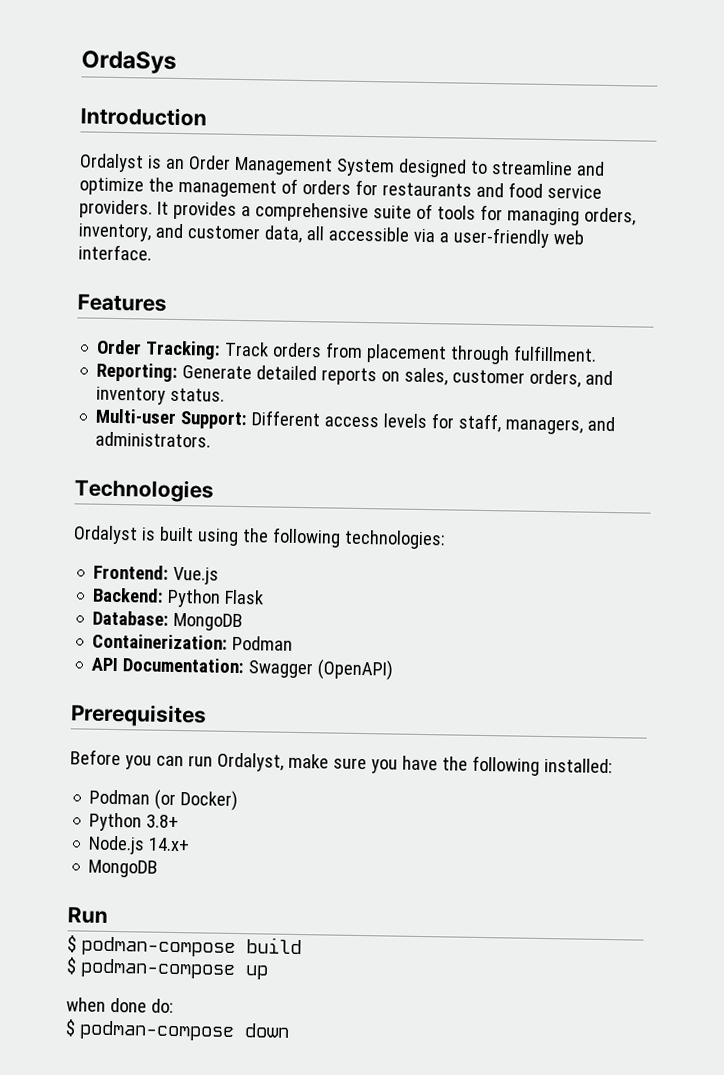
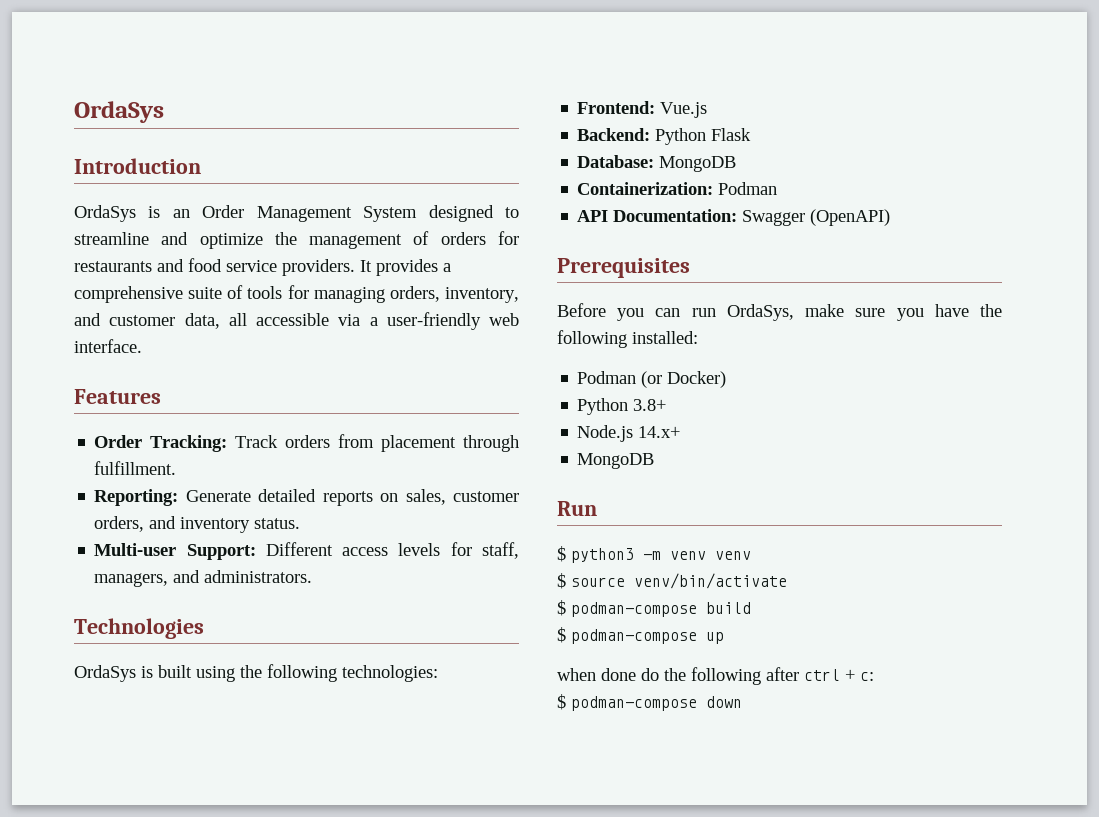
[79,153,144,173] Ordalyst -> [74,205,136,222] OrdaSys
[73,525,138,545] Ordalyst -> [74,665,136,682] OrdaSys
[216,752,284,772] Ordalyst, -> [726,304,794,321] OrdaSys,
(108, 915) none -> [557,546,751,563] [557,573,787,589] // $ python3 -m venv venv // $ source venv/bin/activate
[150,998,174,1013] do: -> [641,667,874,685] do the following after ctrl + c:

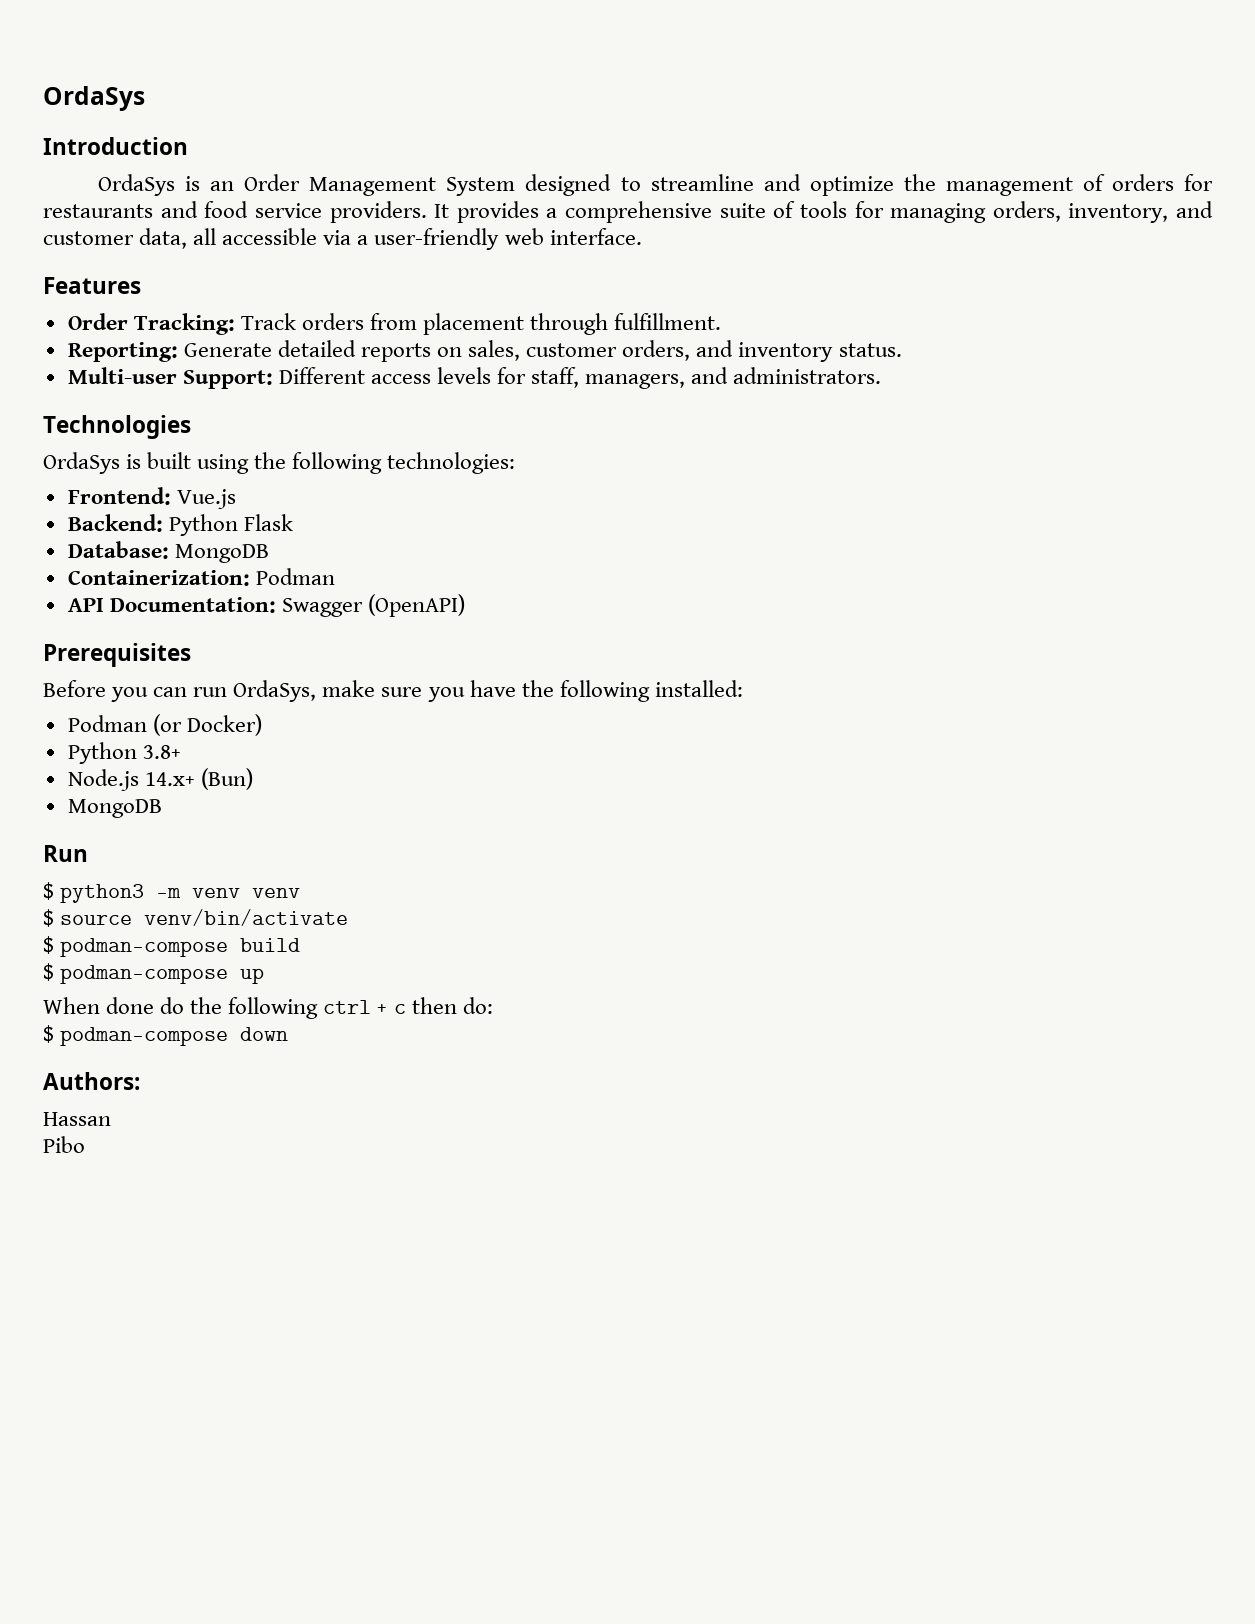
(681, 432) none -> [200,768,253,790] (Bun)
[557,668,596,681] when -> [43,997,100,1014] When
[766,667,799,681] after -> (319, 1008) none
[860,672,874,681] c: -> [393,997,493,1014] c then do:
(742, 702) none -> [43,1072,140,1090] [43,1112,111,1126] [43,1136,85,1153] // Authors: // Hassan // Pibo

